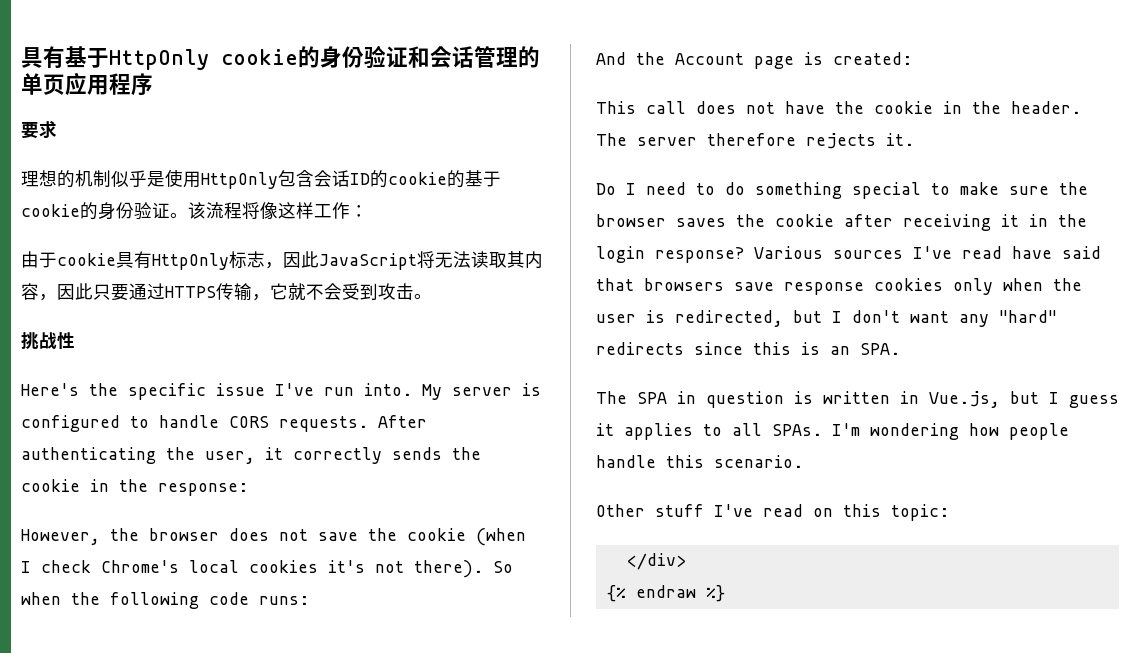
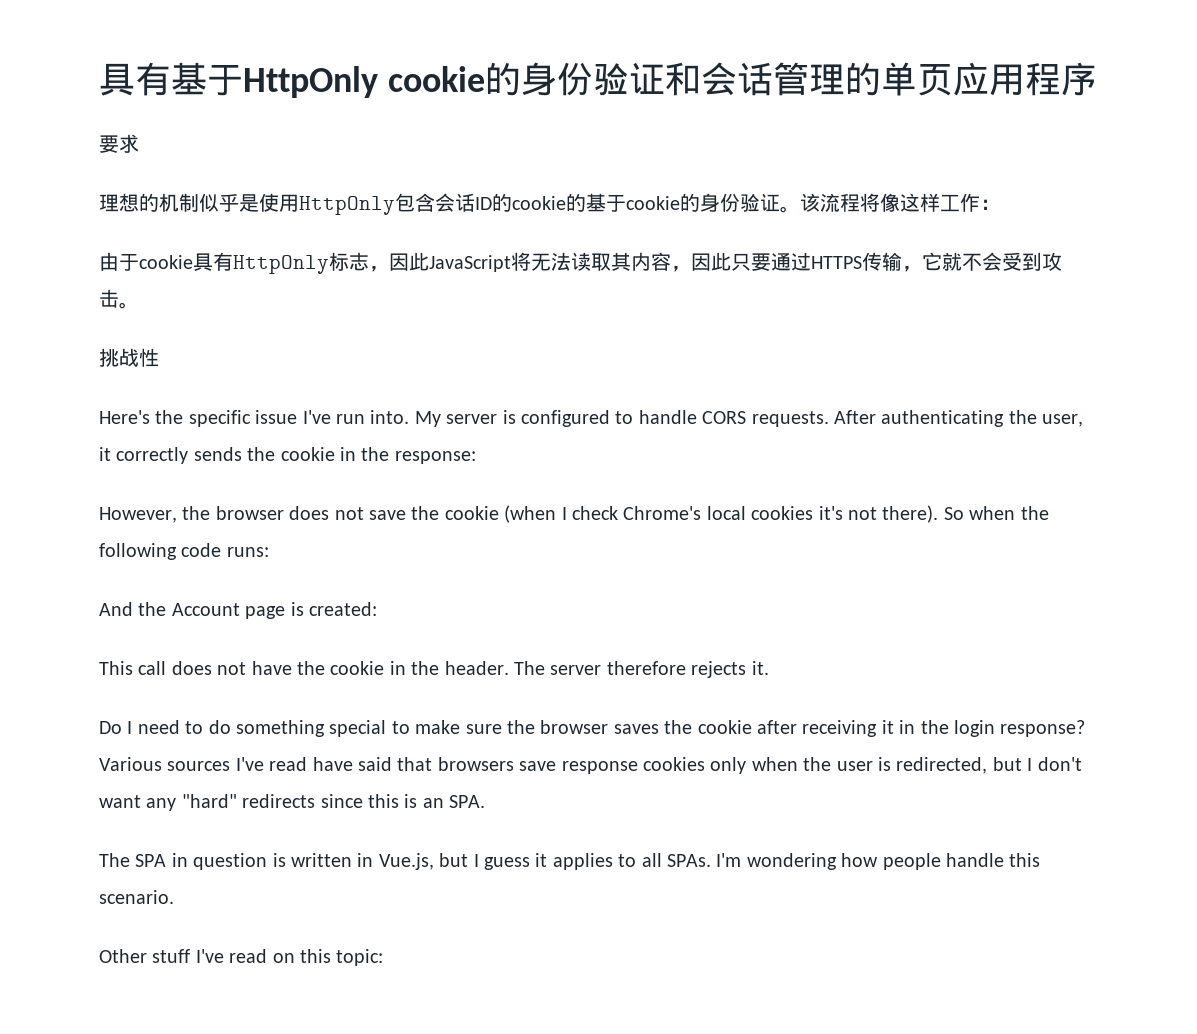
[626,553,686,570] [606,585,725,602] // </div> // {% endraw %} -> (384, 957) none

